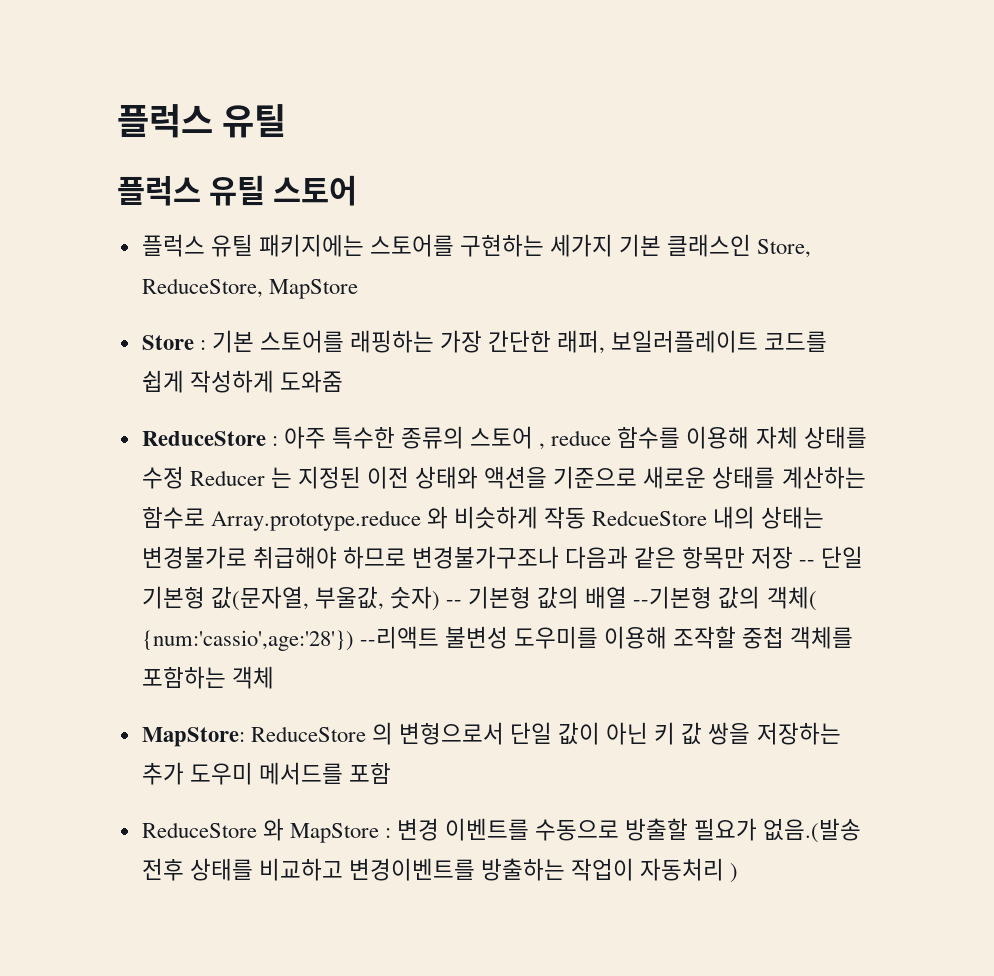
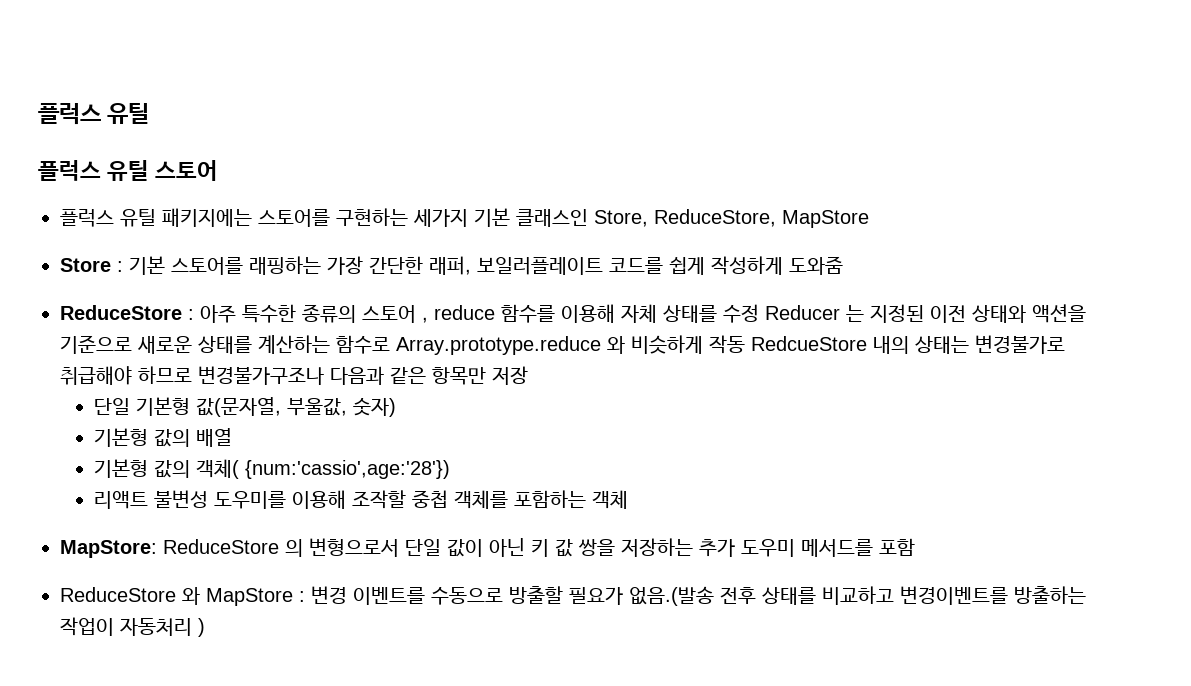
[799,560,816,566] -- -> (528, 375) //
[446,600,463,606] -- -> (397, 407) //
[633,586,713,609] --기본형 -> [94,459,149,478] // 기본형
[359,626,439,649] --리액트 -> [94,491,149,509] // 리액트

